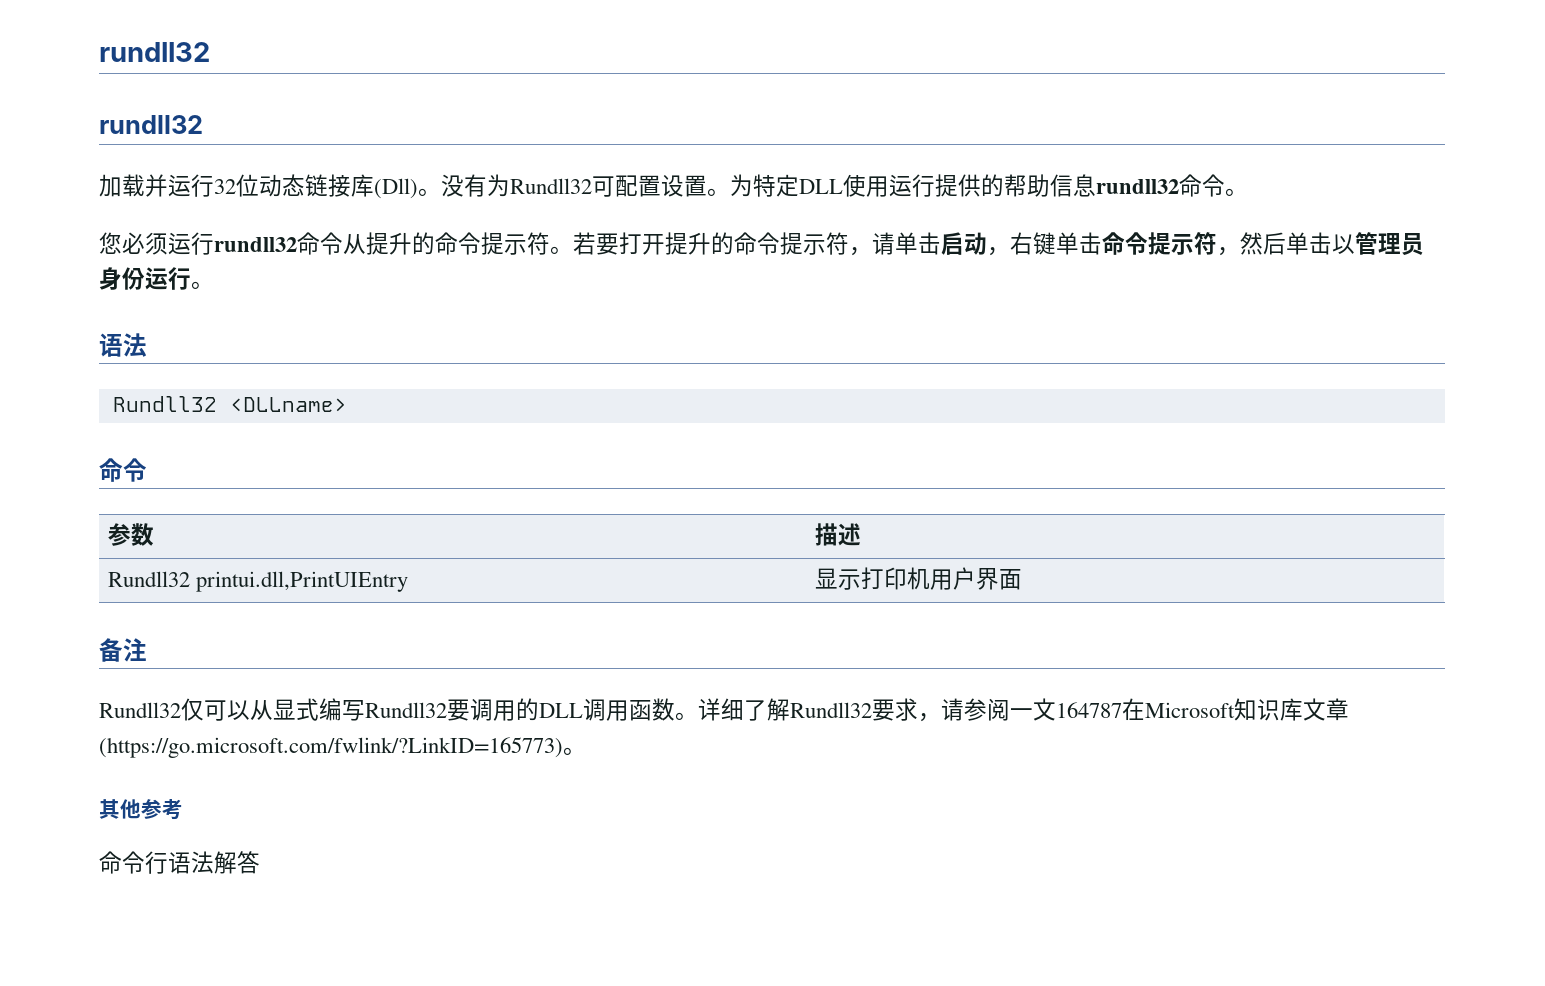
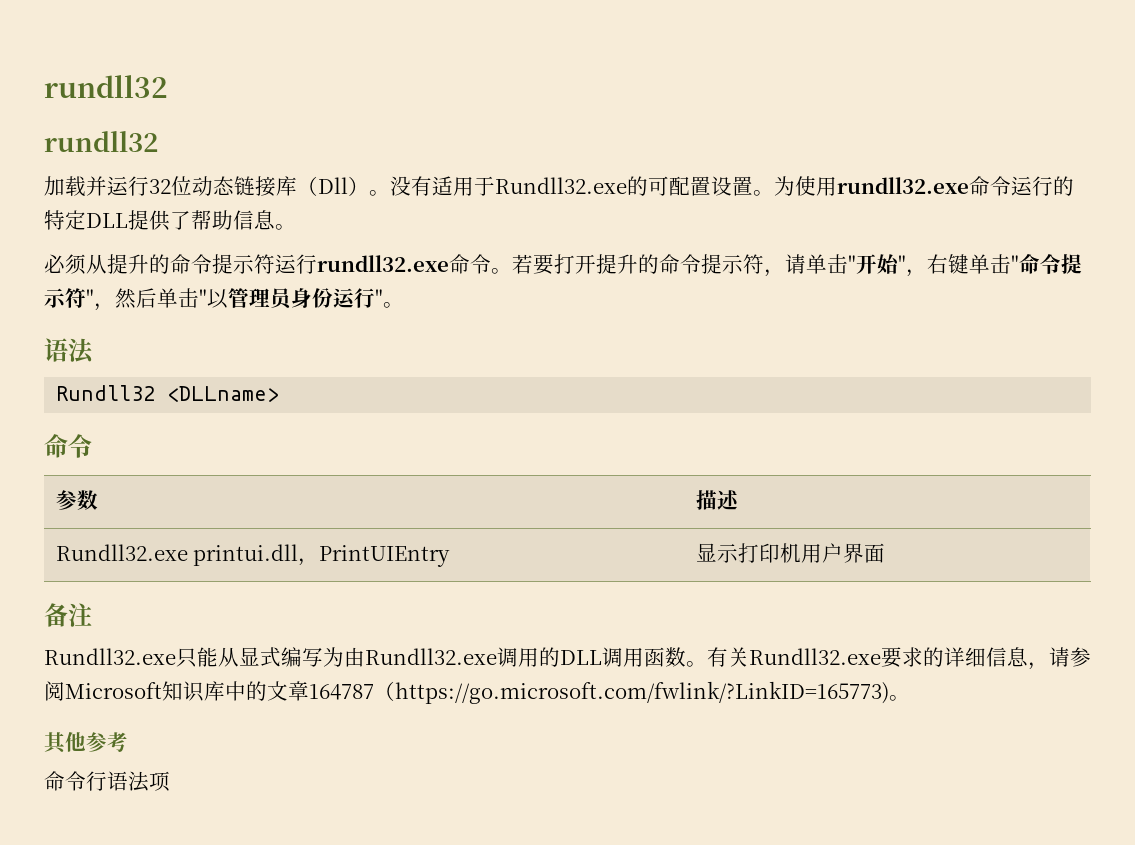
[374,174,1248,199] [99,232,343,255] (Dll)。没有为Rundll32可配置设置。为特定DLL使用运行提供的帮助信息rundll32命令。 // 您必须运行rundll32命令 -> [297,176,1074,196] [44,210,296,231] [44,254,86,275] （Dll）。没有适用于Rundll32.exe的可配置设置。为使用rundll32.exe命令运行的特定DLL提供了帮助信息。 // 必须
(550, 243) none -> [275,254,491,274] 运行rundll32.exe命令
[941,232,987,255] 启动 -> [848,254,906,274] "开始"
[1102,232,1217,255] 命令提示符 -> [1011,254,1082,274] [44,288,94,308] "命令提示符"
(1332, 243) none -> [199,289,207,306] "
(191, 278) none -> [375,289,383,306] "
[108,571,409,592] Rundll32 printui.dll,PrintUIEntry -> [55,544,451,567] Rundll32.exe printui.dll，PrintUIEntry
[99,698,250,721] Rundll32仅可以 -> [44,647,218,668] Rundll32.exe只能
[365,699,470,721] Rundll32要 -> [323,647,497,667] 为由Rundll32.exe
[698,698,1349,722] [99,737,563,758] 详细了解Rundll32要求，请参阅一文164787在Microsoft知识库文章(https://go.microsoft.com/fwlink/?LinkID=165773) -> [707,647,1091,670] [44,681,889,704] 有关Rundll32.exe要求的详细信息，请参阅Microsoft知识库中的文章164787（https://go.microsoft.com/fwlink/?LinkID=165773)
[214,851,260,874] 解答 -> [149,771,170,792] 项

